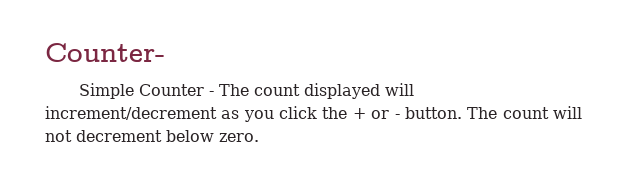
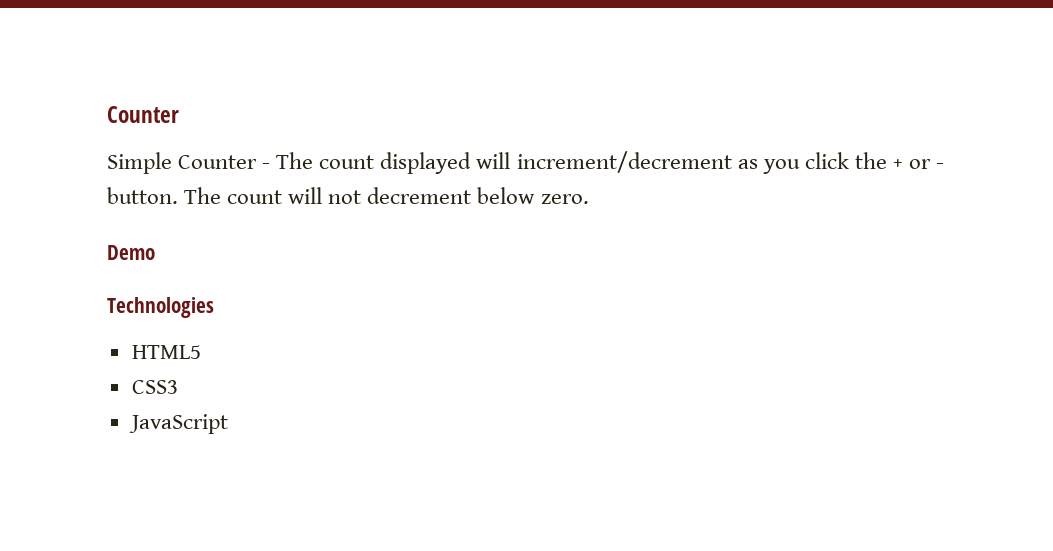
[45,43,165,62] Counter- -> [107,106,179,123] Counter
(259, 137) none -> [107,245,155,260] [107,297,214,318] [131,345,201,359] [131,380,178,394] [128,414,228,434] // Demo // Technologies // HTML5 // CSS3 // JavaScript

